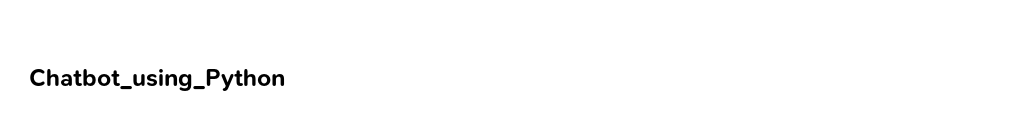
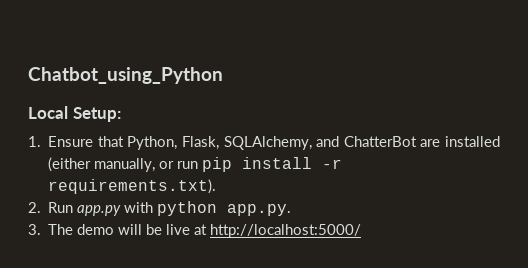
(285, 79) none -> [28,106,121,122] [28,136,500,150] [48,157,343,172] [48,179,217,194] [28,201,292,216] [28,224,362,238] // Local Setup: // 1. Ensure that Python, Flask, SQLAlchemy, and ChatterBot are installed (either manually, or run pip install -r requirements.txt). // 2. Run app.py with python app.py. // 3. The demo will be live at http://localhost:5000/

